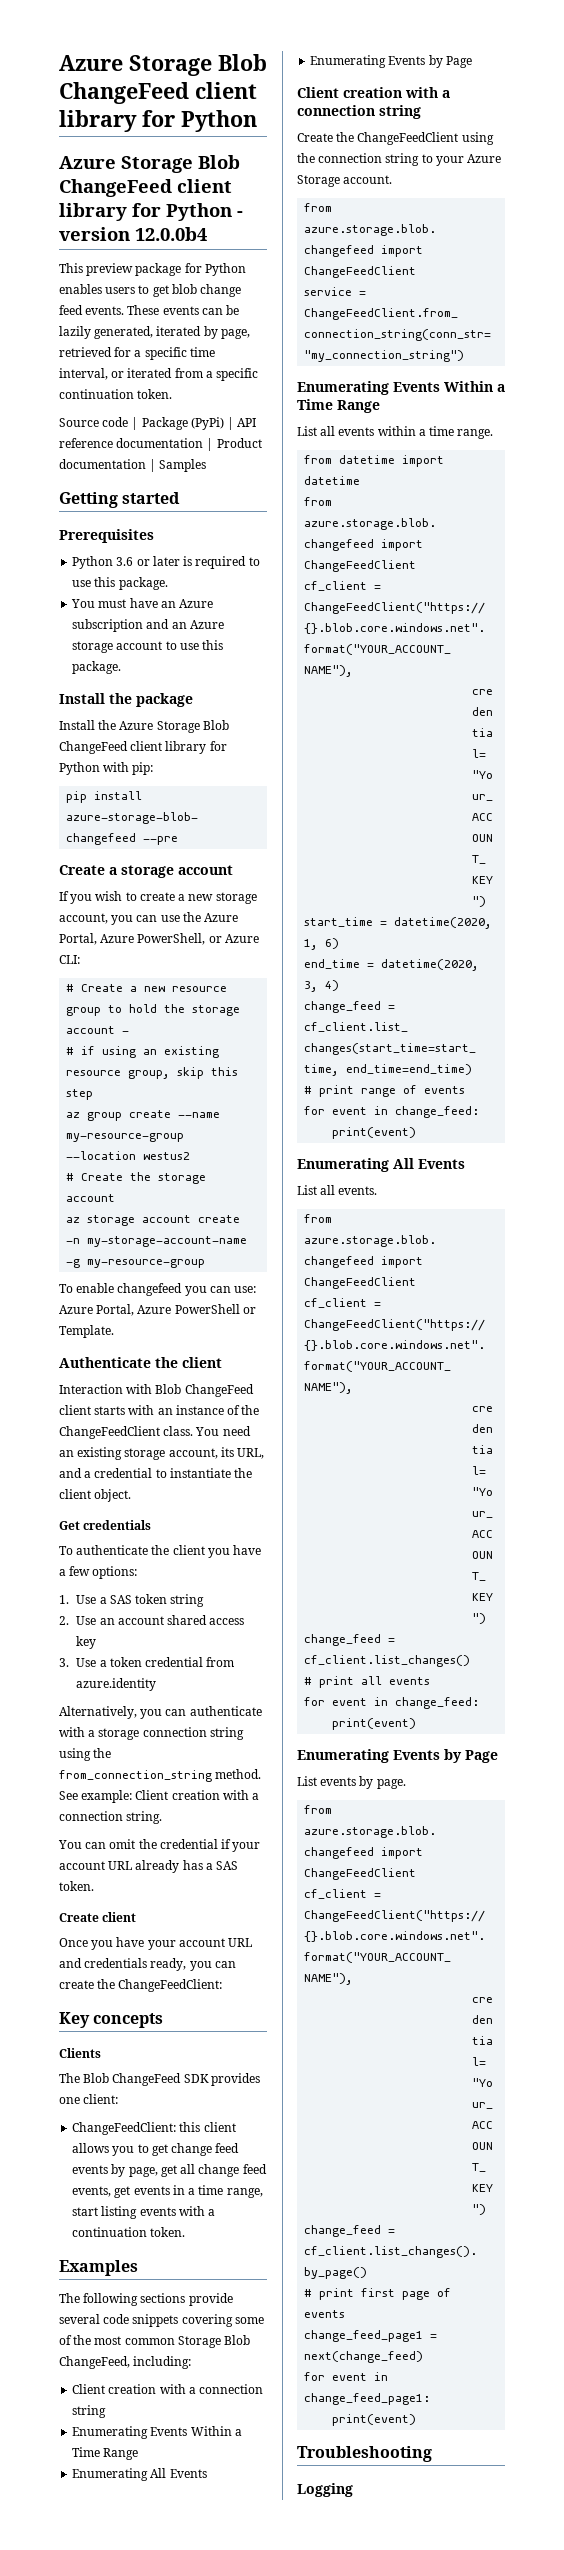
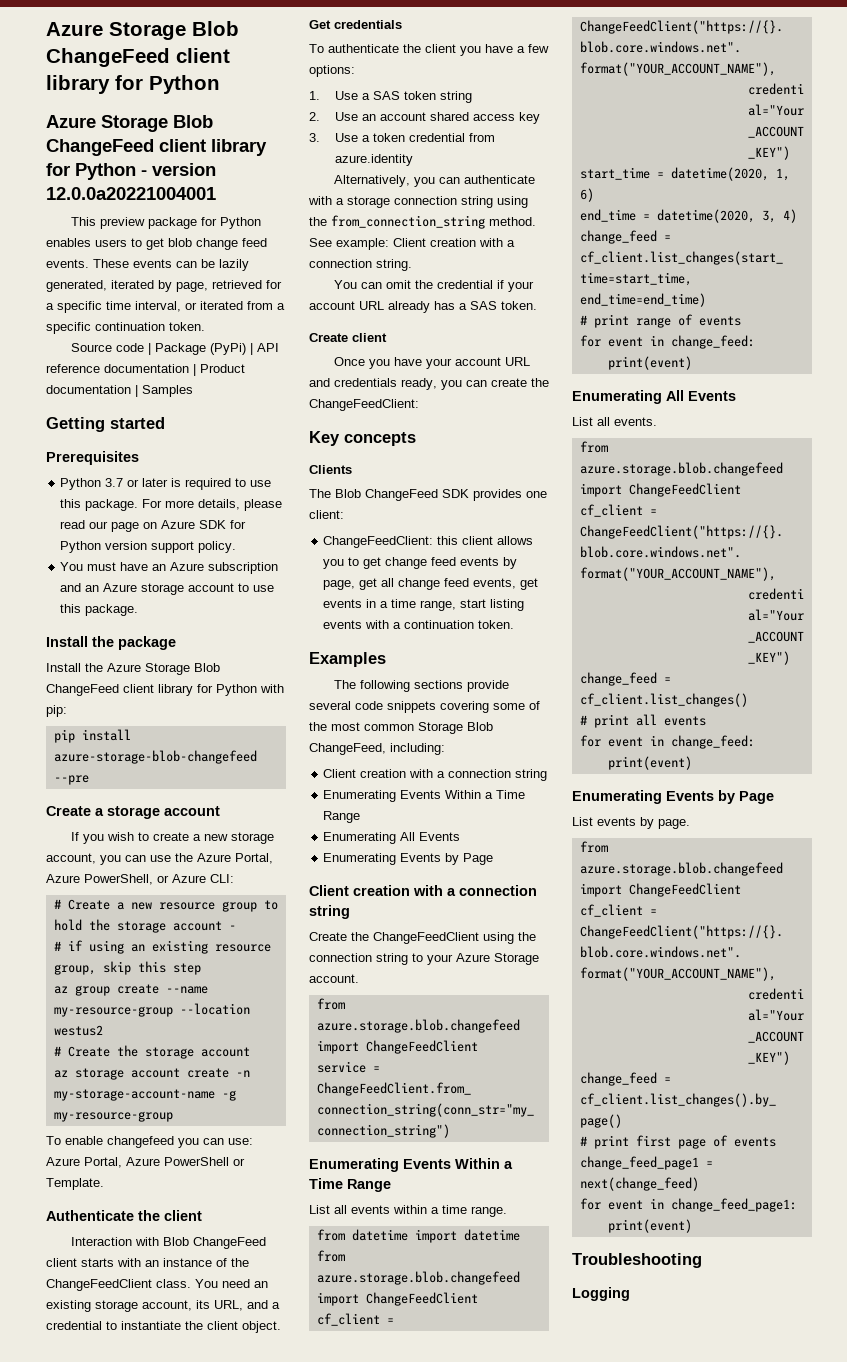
[135,227,207,241] 12.0.0b4 -> [46,187,216,200] 12.0.0a20221004001
[116,557,134,566] 3.6 -> [105,478,124,487] 3.7
(168, 583) none -> [142,499,283,511] [60,520,247,532] [60,541,237,553] For more details, please read our page on Azure SDK for Python version support policy.

